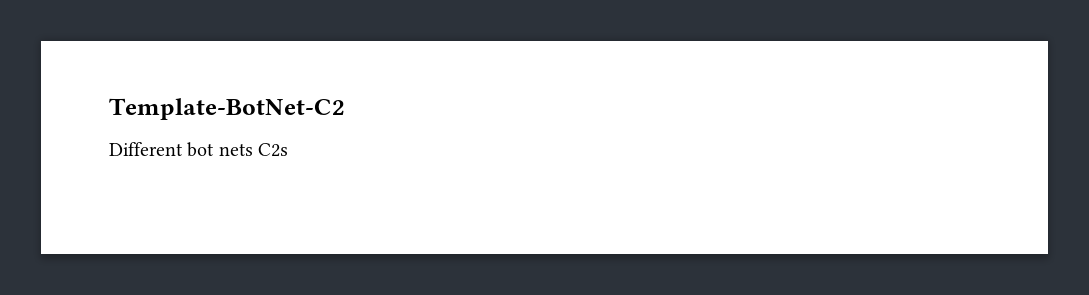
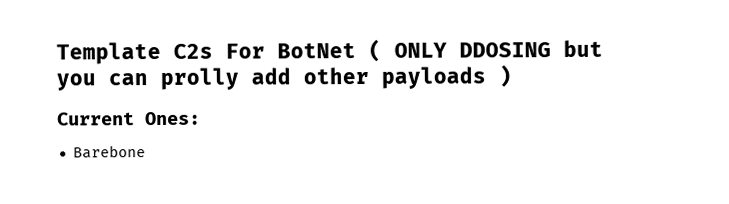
[109,98,345,120] [109,142,289,157] Template-BotNet-C2 // Different bot nets C2s -> [56,38,603,65] [56,64,512,91] [57,111,201,126] [72,145,146,159] Template C2s For BotNet ( ONLY DDOSING but you can prolly add other payloads ) // Current Ones: // Barebone

